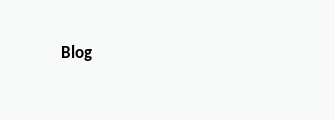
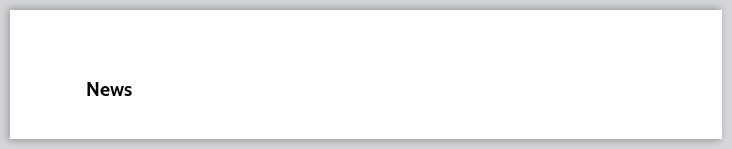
[61,45,92,61] Blog -> [86,82,132,96] News

